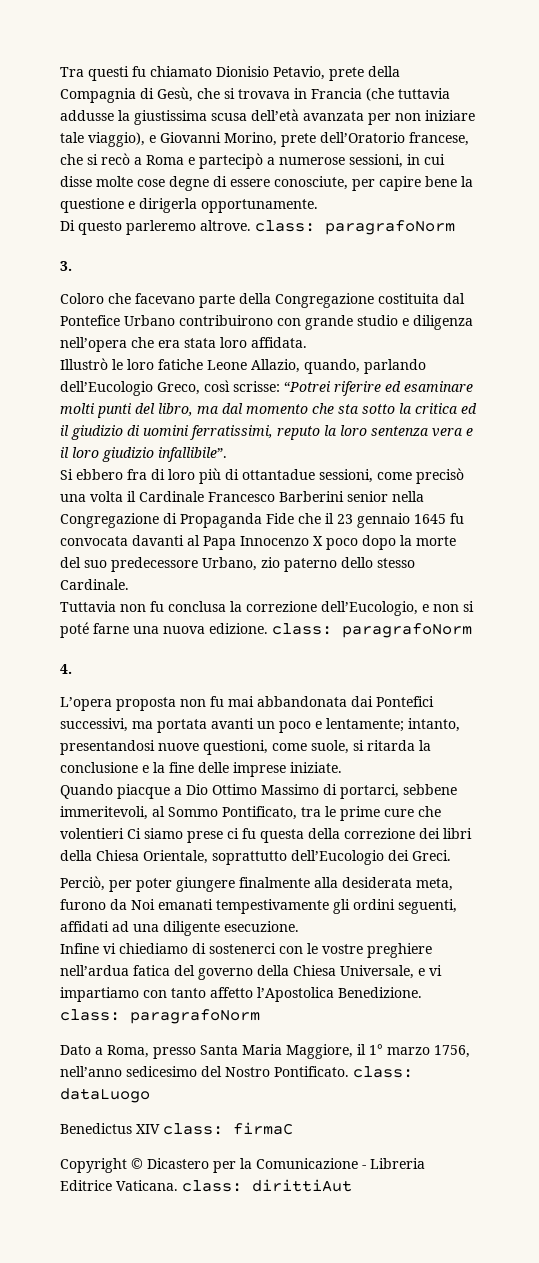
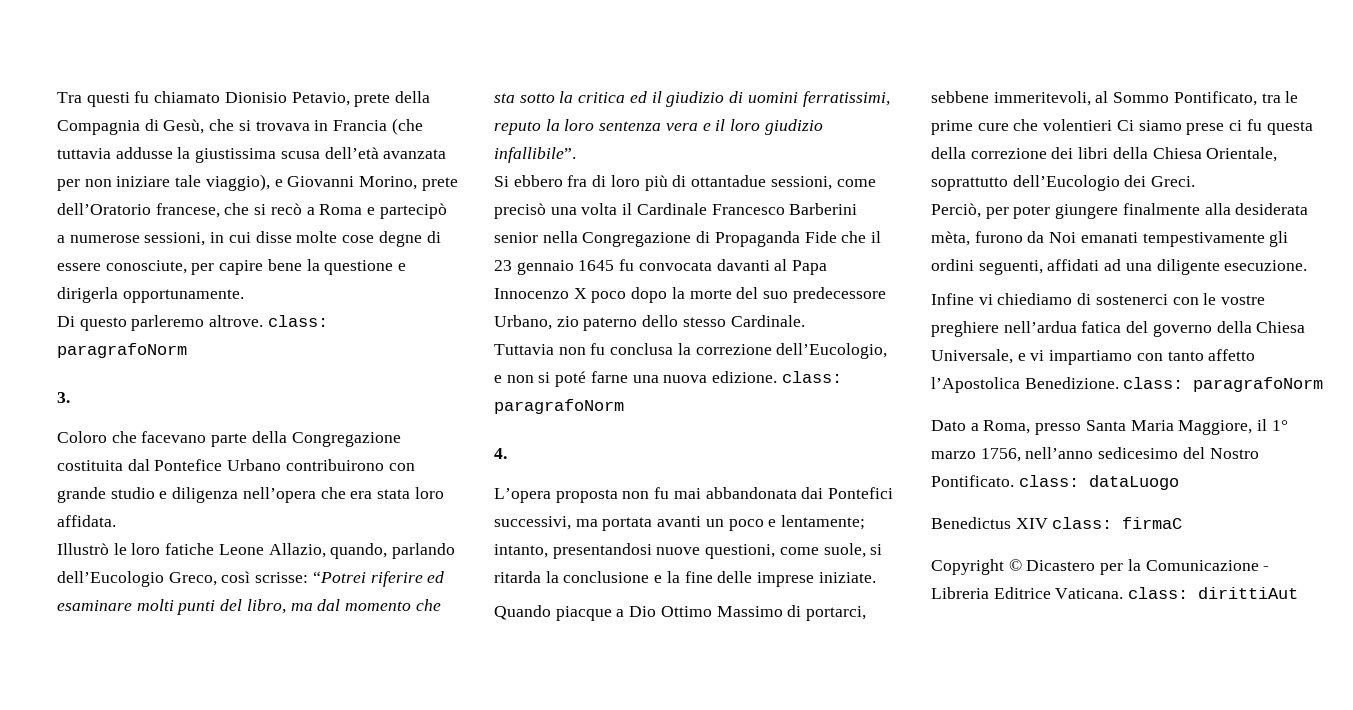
[416,878,453,891] meta, -> [931,231,970,246] mèta,

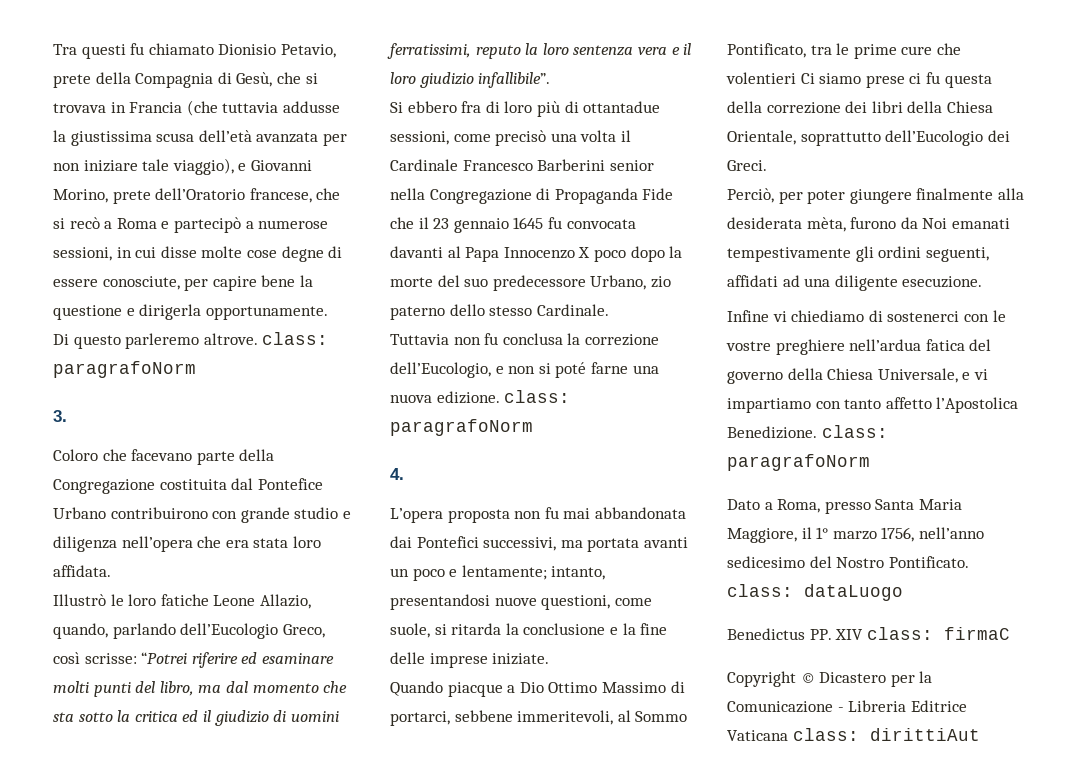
(1011, 523) none -> [809,629,832,640] PP.
[1055,588,1124,599] Vaticana. -> [727,730,788,741] Vaticana

